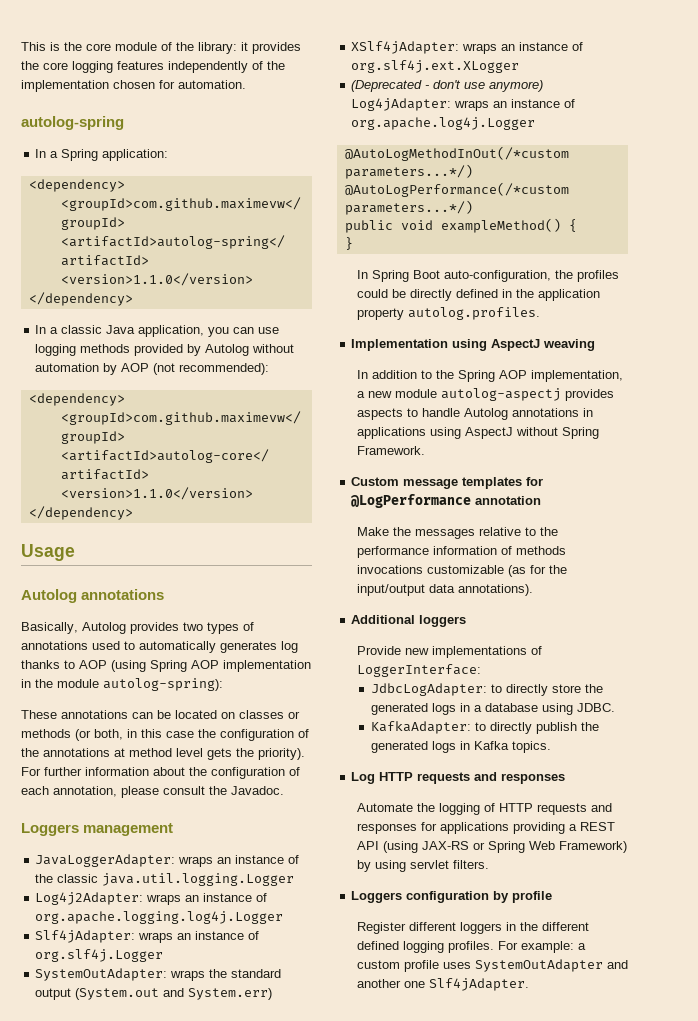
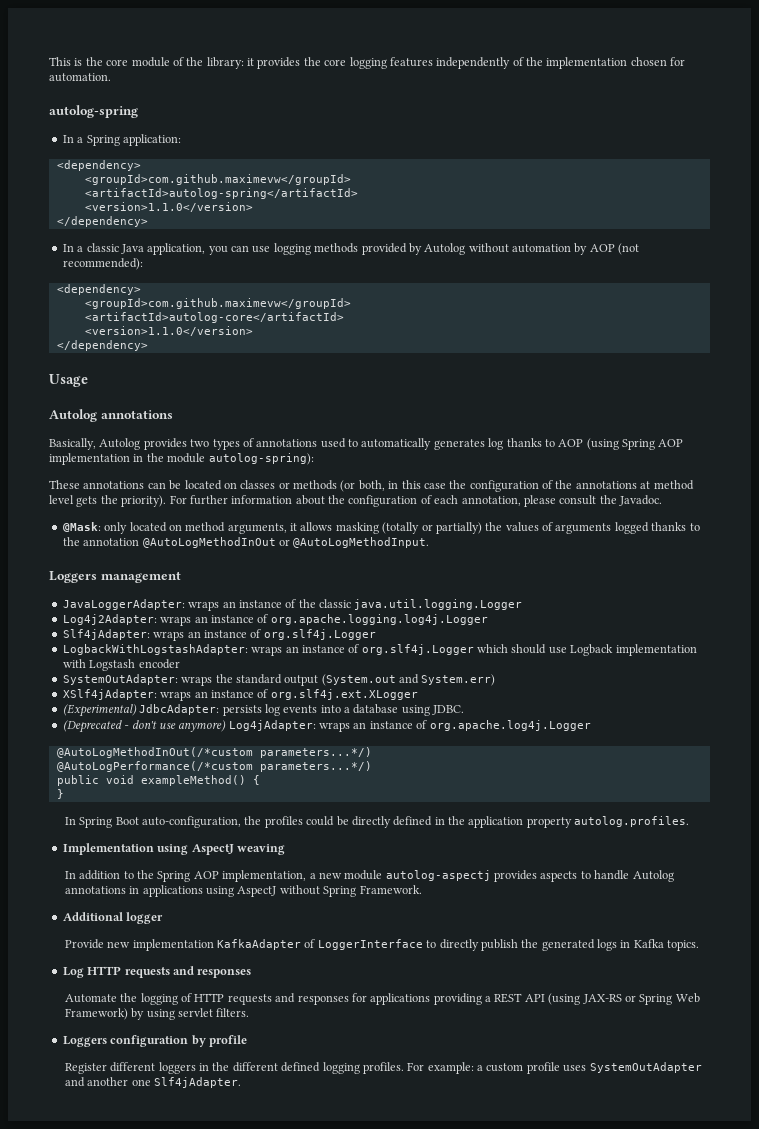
(284, 790) none -> [62,522,700,534] [62,537,430,548] // @Mask: only located on method arguments, it allows masking (totally or partially) the values of arguments logged thanks to the annotation @AutoLogMethodInOut or @AutoLogMethodInput.
(164, 955) none -> [62,644,697,656] [62,659,180,671] // LogbackWithLogstashAdapter: wraps an instance of org.slf4j.Logger which should use Logback implementation with Logstash encoder
(520, 66) none -> [62,704,465,717] // (Experimental) JdbcAdapter: persists log events into a database using JDBC.
[351,477,544,489] [350,494,542,508] [356,527,558,539] [356,546,566,558] [356,565,567,577] [356,584,533,596] // Custom message templates for @LogPerformance annotation // Make the messages relative to the performance information of methods invocations customizable (as for the input/output data annotations). -> (422, 889) none
[419,615,467,627] loggers -> [126,912,164,924] logger
[431,646,542,658] [356,664,481,677] [370,683,603,696] [370,703,615,715] [370,721,471,734] implementations of LoggerInterface: // JdbcLogAdapter: to directly store the generated logs in a database using JDBC. // KafkaAdapter: -> [132,939,423,951] implementation KafkaAdapter of LoggerInterface

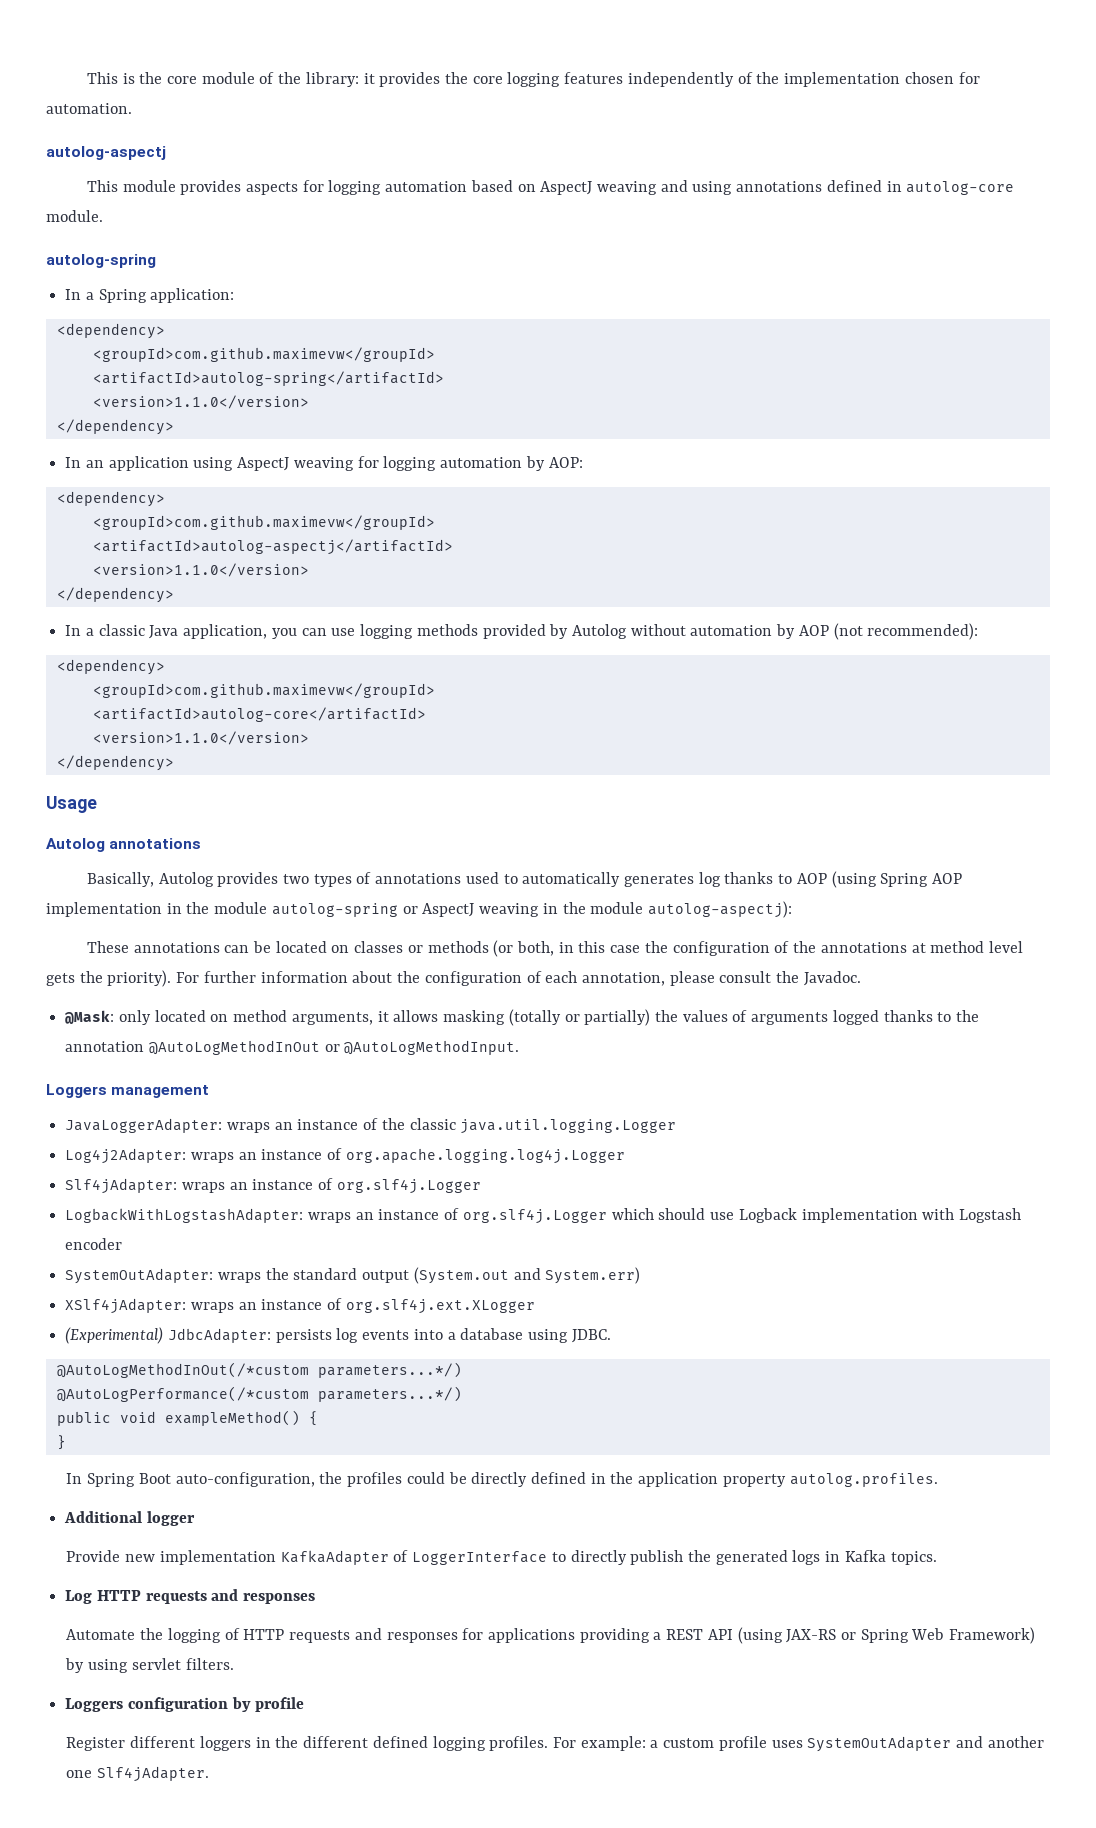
(111, 77) none -> [46,146,166,160] [86,180,1015,195] [46,210,103,222] // autolog-aspectj // This module provides aspects for logging automation based on AspectJ weaving and using annotations defined in autolog-core module.
(148, 221) none -> [65,456,583,471] [56,491,165,507] [92,515,435,530] [92,539,453,555] [92,563,309,577] [56,587,174,603] // In an application using AspectJ weaving for logging automation by AOP: // <dependency> // <groupId>com.github.maximevw</groupId> // <artifactId>autolog-aspectj</artifactId> // <version>1.1.0</version> // </dependency>
[208,453,314,465] autolog-spring): -> [271,901,792,918] autolog-spring or AspectJ weaving in the module autolog-aspectj):
[62,720,591,733] // (Deprecated - don't use anymore) Log4jAdapter: wraps an instance of org.apache.log4j.Logger -> (611, 1336) none
[62,843,285,855] [64,870,674,882] [64,885,422,897] // Implementation using AspectJ weaving // In addition to the Spring AOP implementation, a new module autolog-aspectj provides aspects to handle Autolog annotations in applications using AspectJ without Spring Framework. -> (938, 1480) none

